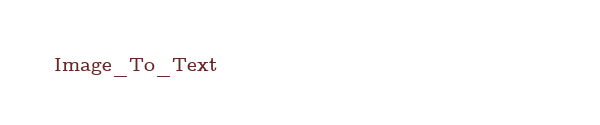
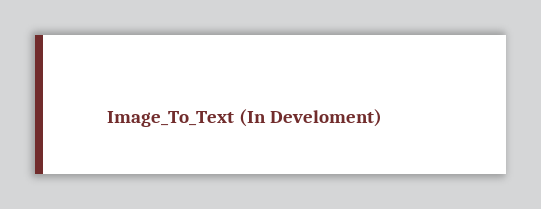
(218, 67) none -> [239,109,383,127] (In Develoment)

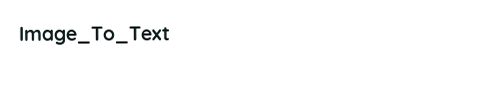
[239,109,383,127] (In Develoment) -> (170, 35) none

